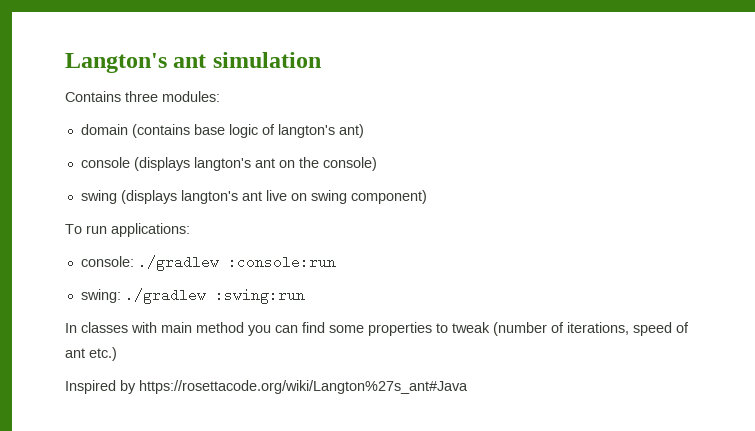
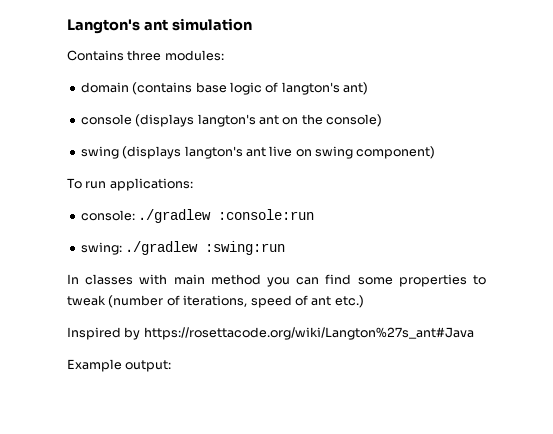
(468, 387) none -> [67,359,172,372] // Example output:

